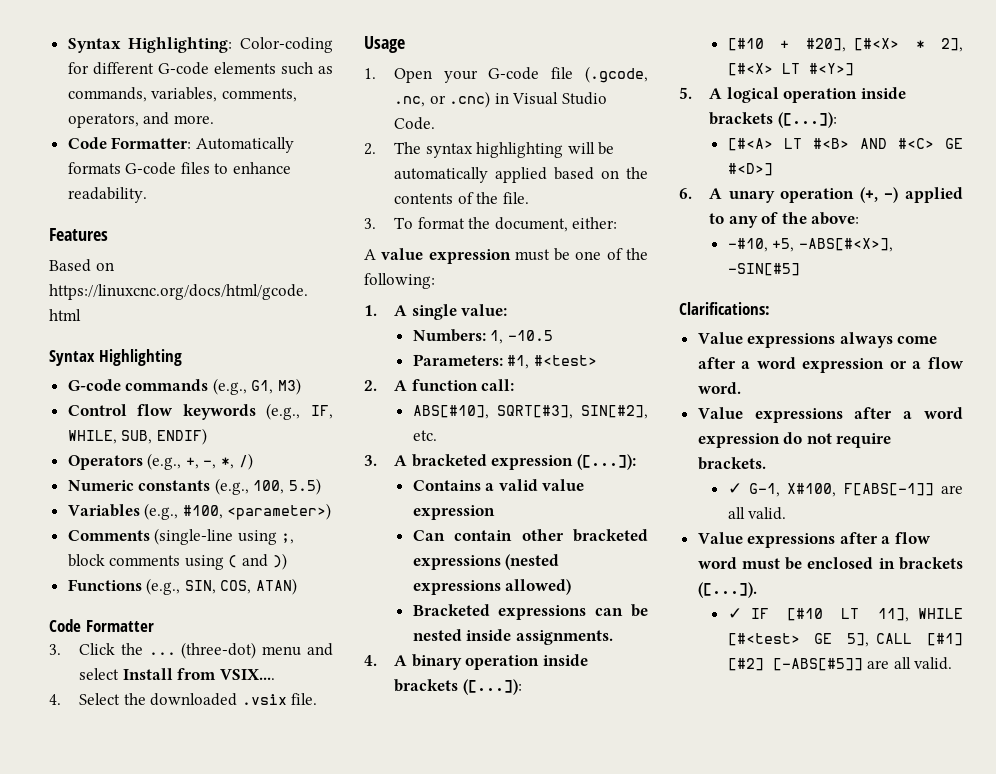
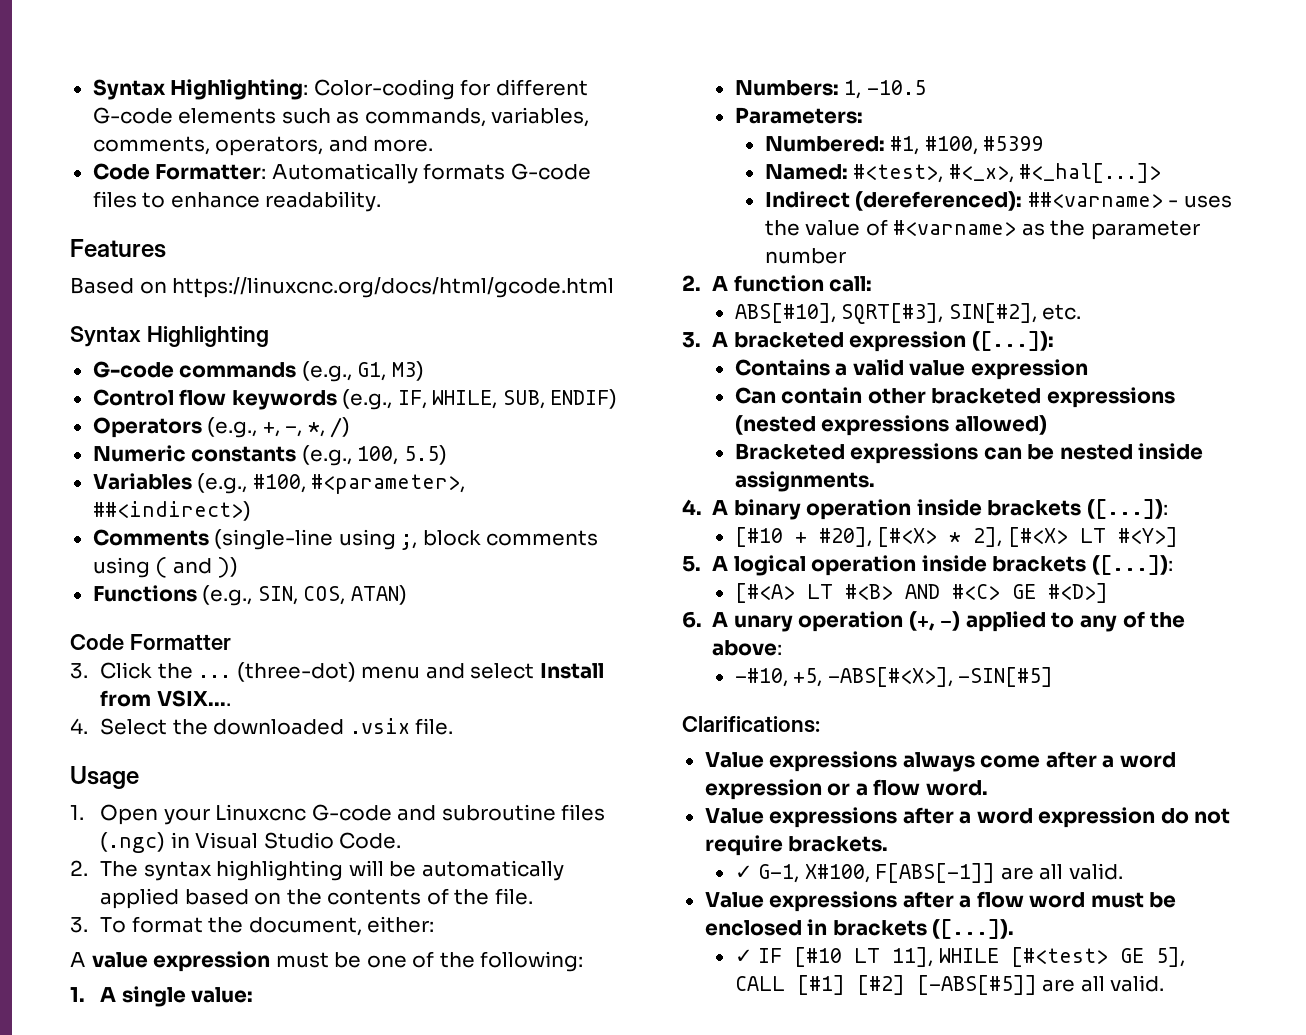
[227,503,332,520] <parameter>) -> [311,474,466,494] [92,501,251,521] #<parameter>, ##<indirect>)
[488,66,648,83] [393,91,491,108] G-code file (.gcode, .nc, or .cnc) -> [215,804,606,821] [99,832,165,853] Linuxcnc G-code and subroutine files (.ngc)
[507,355,597,369] #1, #<test> -> [764,136,1044,155] [764,163,1162,183] [764,191,1232,211] [764,219,1200,240] [764,248,846,264] // Numbered: #1, #100, #5399 // Named: #<test>, #<_x>, #<_hal[...]> // Indirect (dereferenced): ##<varname> - uses the value of #<varname> as the parameter number

